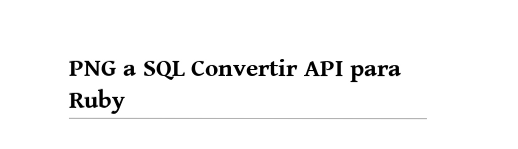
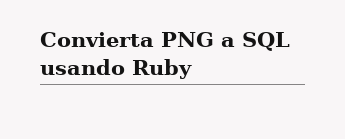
(68, 68) none -> [40,32,154,47] Convierta
[190,58,402,83] Convertir API para -> [40,59,125,75] usando

